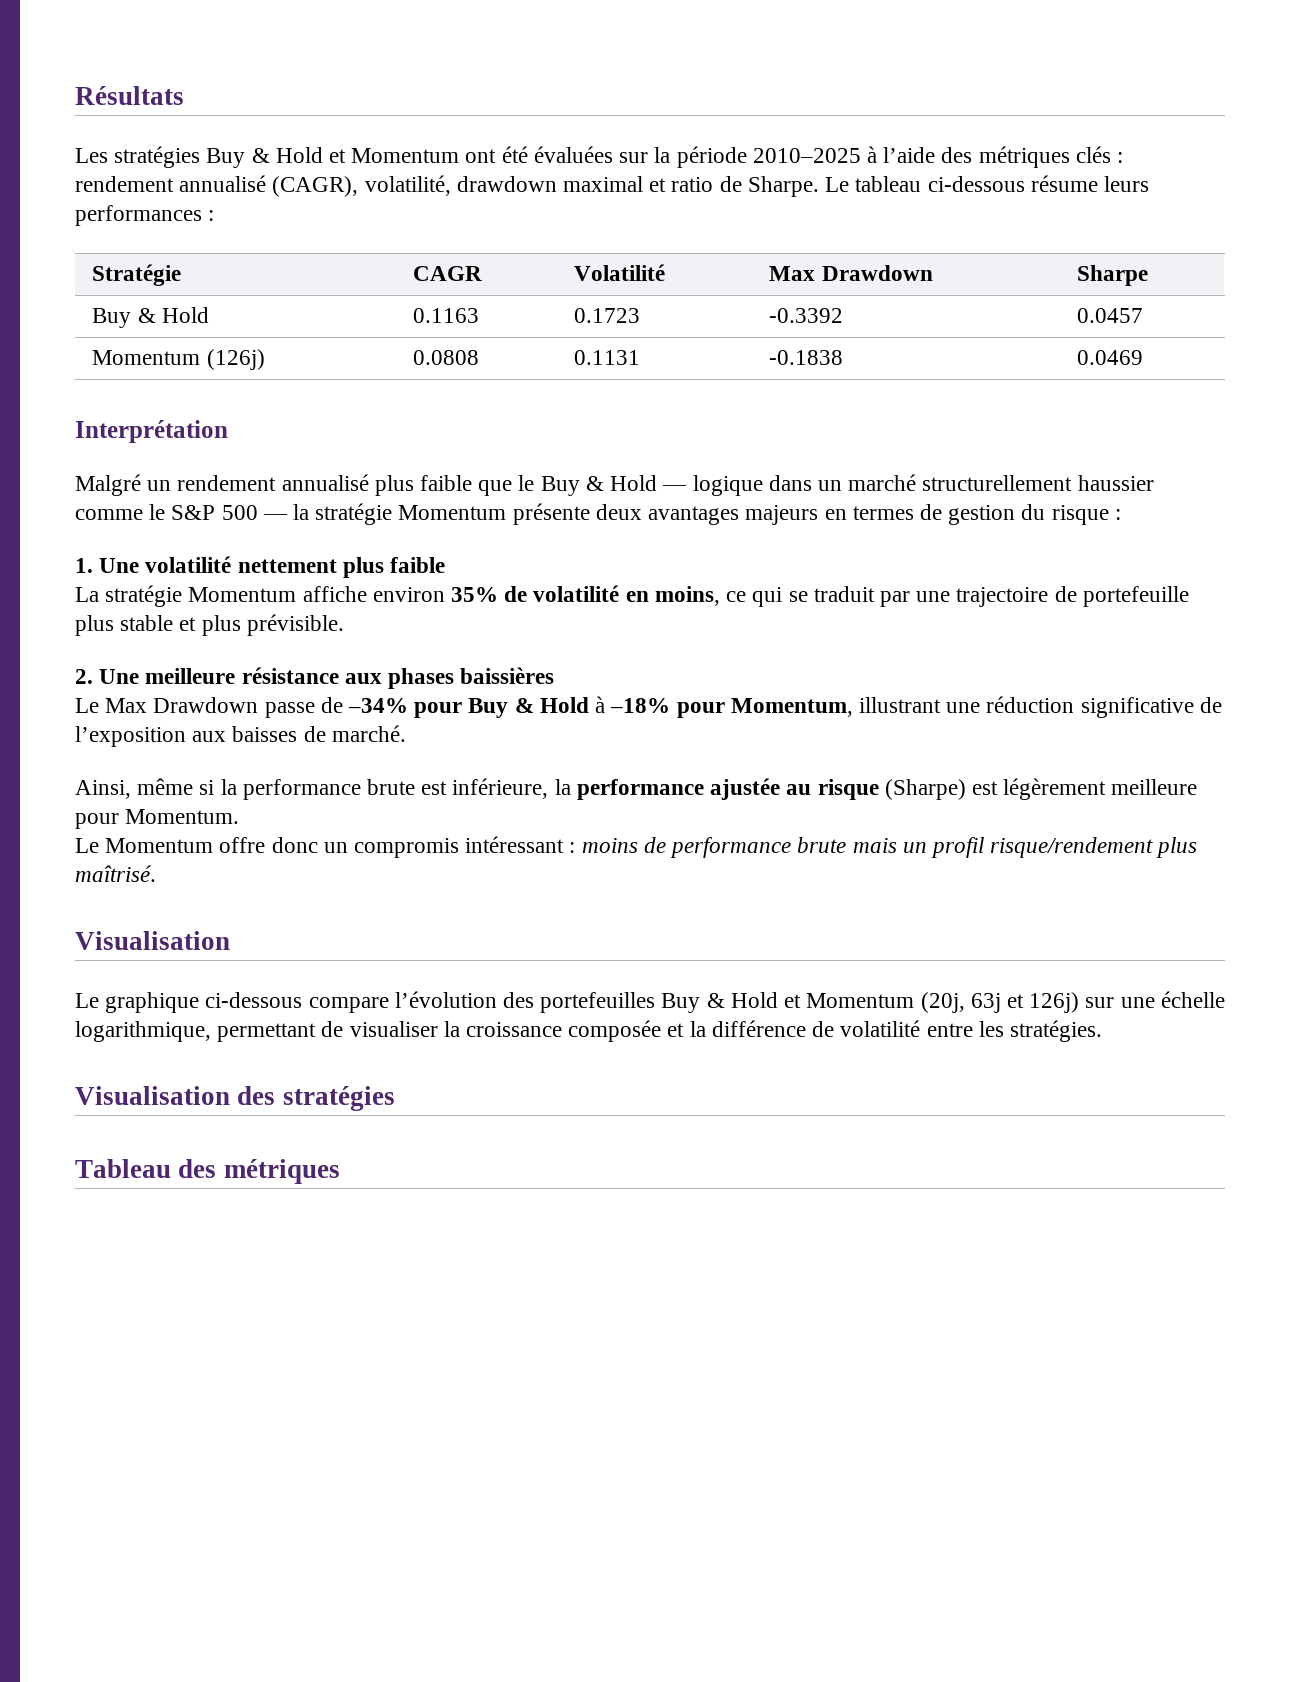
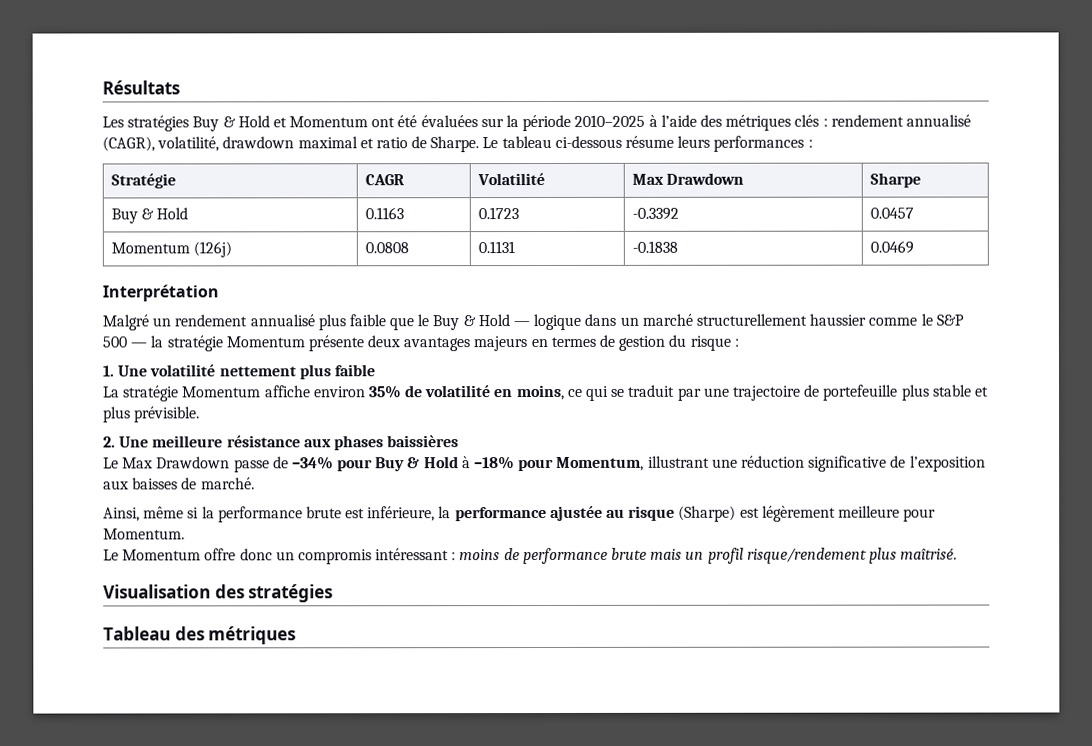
[75,991,1225,1013] [75,1020,1102,1042] [75,1086,230,1105] // Le graphique ci-dessous compare l’évolution des portefeuilles Buy & Hold et Momentum (20j, 63j et 126j) sur une échelle logarithmique, permettant de visualiser la croissance composée et la différence de volatilité entre les stratégies. // Visualisation -> (211, 591) none

